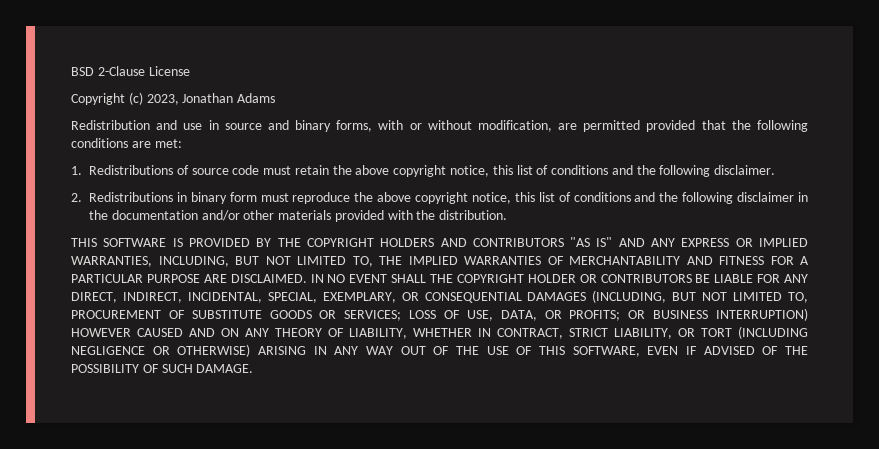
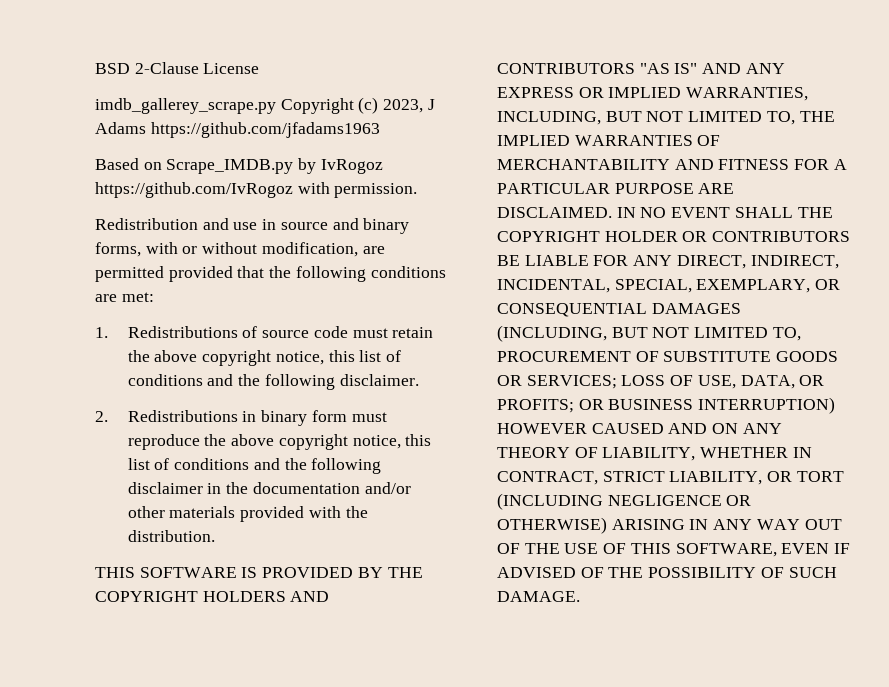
(190, 71) none -> [95,98,276,114] imdb_gallerey_scrape.py
[182,93,234,103] Jonathan -> [427,99,435,110] J
(276, 98) none -> [150,122,380,138] [95,158,383,174] [95,182,418,198] https://github.com/jfadams1963 // Based on Scrape_IMDB.py by IvRogoz https://github.com/IvRogoz with permission.

